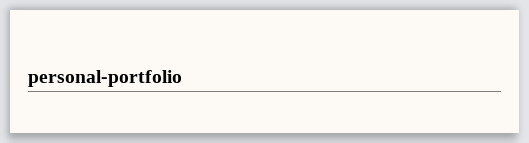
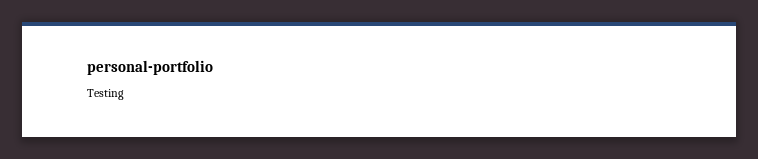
(182, 78) none -> [87,89,124,100] // Testing

